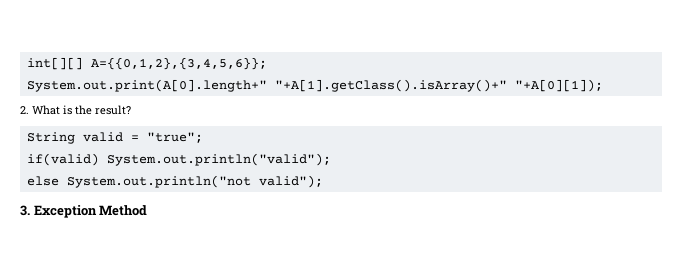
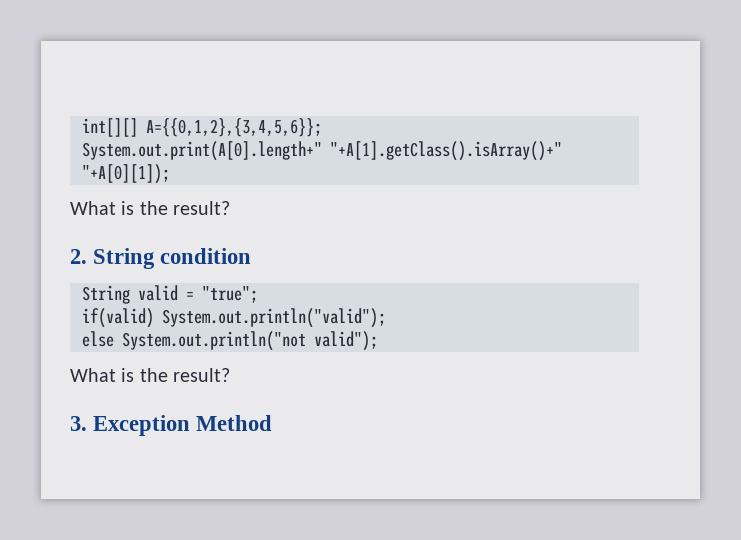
[20,105,131,115] 2. What is the result? -> [70,201,231,215] [70,248,252,269] What is the result? // 2. String condition
(323, 181) none -> [70,368,231,382] // What is the result?

